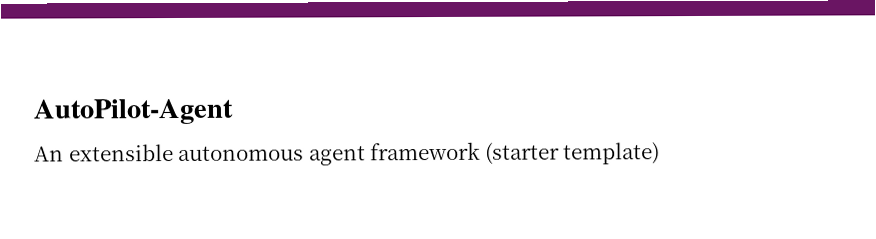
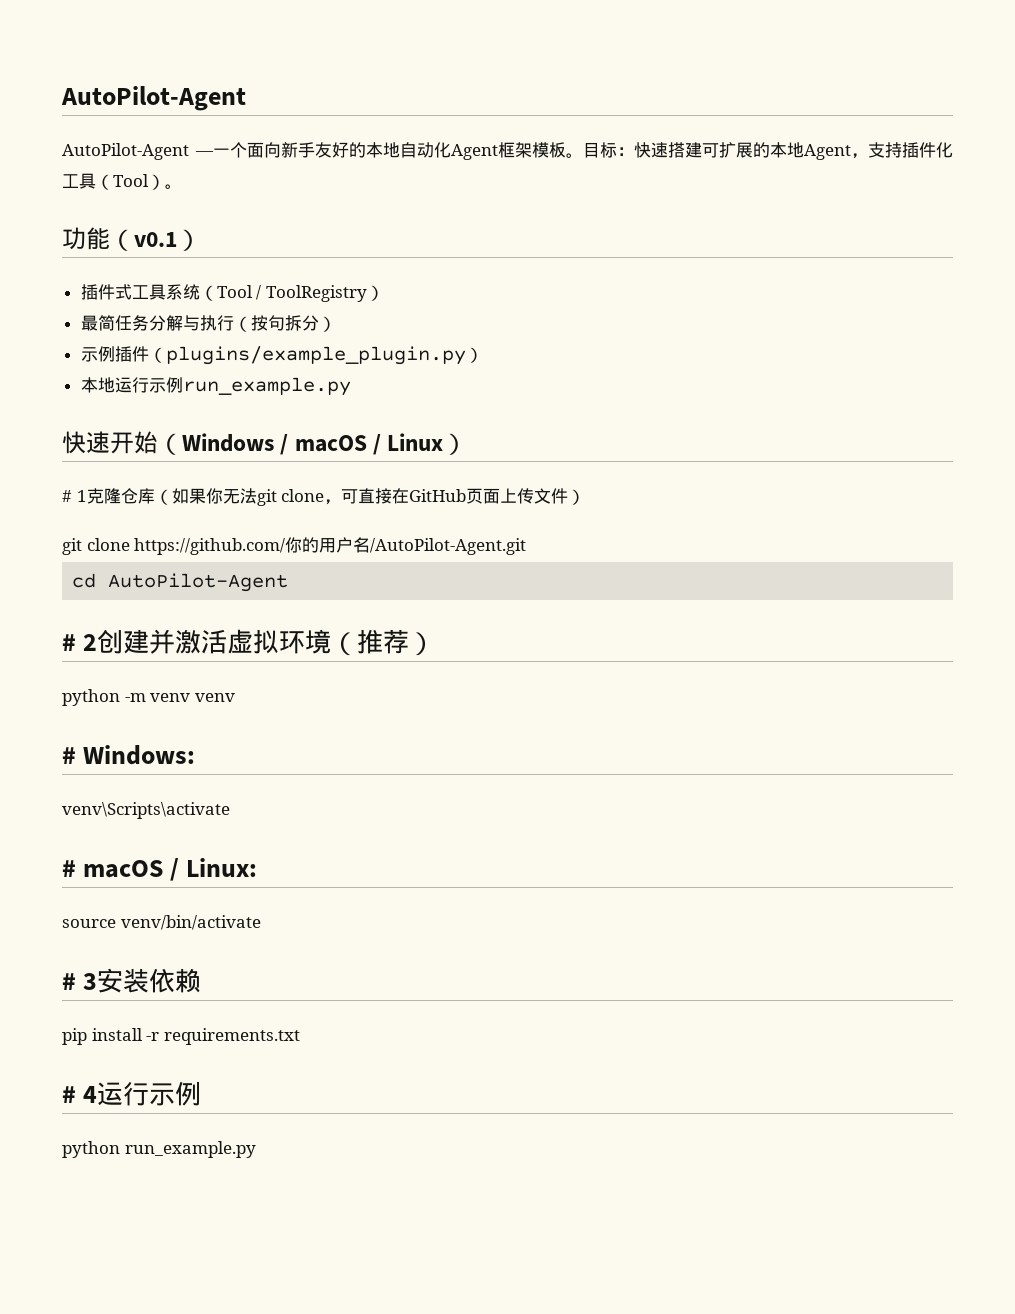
[33,98,234,125] [34,141,661,166] AutoPilot-Agent // An extensible autonomous agent framework (starter template) -> [61,86,246,111] [62,142,953,160] [62,173,182,190] [62,227,201,251] [80,284,384,302] [80,315,336,332] [80,346,483,365] [80,377,351,396] [62,431,468,455] [62,488,586,506] [62,537,527,555] [72,573,289,592] [62,629,436,656] [62,689,235,706] [62,745,196,765] [62,802,230,819] [62,858,258,881] [62,915,261,930] [62,968,202,993] [62,1028,300,1045] [62,1081,202,1106] [62,1141,256,1158] AutoPilot-Agent // AutoPilot-Agent —一个面向新手友好的本地自动化Agent框架模板。目标：快速搭建可扩展的本地Agent，支持插件化工具（Tool）。 // 功能（v0.1） // 插件式工具系统（Tool / ToolRegistry） // 最简任务分解与执行（按句拆分） // 示例插件（plugins/example_plugin.py） // 本地运行示例run_example.py // 快速开始（Windows / macOS / Linux） // # 1克隆仓库（如果你无法git clone，可直接在GitHub页面上传文件） // git clone https://github.com/你的用户名/AutoPilot-Agent.git // cd AutoPilot-Agent // # 2创建并激活虚拟环境（推荐） // python -m venv venv // # Windows: // venv\Scripts\activate // # macOS / Linux: // source venv/bin/activate // # 3安装依赖 // pip install -r requirements.txt // # 4运行示例 // python run_example.py

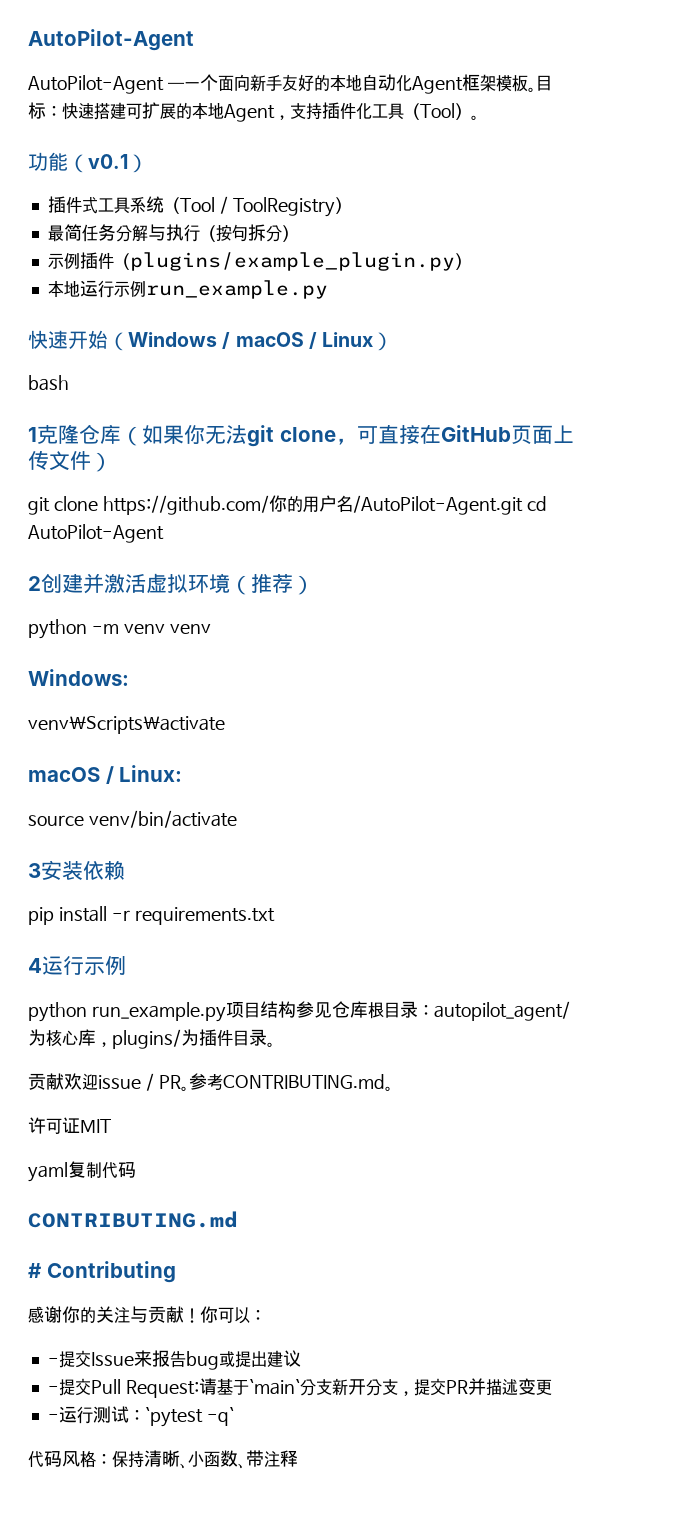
[62,490,72,502] # -> [28,375,69,391] bash //
(527, 546) // -> (523, 505) none
[62,634,76,651] # -> (164, 533) none
[62,747,76,764] # -> (211, 629) none
[62,860,76,877] # -> (225, 725) none
[62,973,76,990] # -> (237, 819) none
[62,1086,76,1103] # -> (275, 916) none
(256, 1149) none -> [225,1001,570,1021] [28,1029,275,1049] [28,1073,393,1091] [28,1117,111,1134] [28,1161,136,1182] [28,1211,238,1228] [28,1261,176,1283] [28,1306,266,1324] [47,1350,301,1370] [47,1378,552,1398] [47,1406,234,1427] [28,1450,298,1469] 项目结构参见仓库根目录：autopilot_agent/为核心库，plugins/为插件目录。 // 贡献欢迎issue / PR。参考CONTRIBUTING.md。 // 许可证MIT // yaml复制代码 // CONTRIBUTING.md // # Contributing // 感谢你的关注与贡献！你可以： // -提交Issue来报告bug或提出建议 // -提交Pull Request:请基于`main`分支新开分支，提交PR并描述变更 // -运行测试：`pytest -q` // 代码风格：保持清晰、小函数、带注释

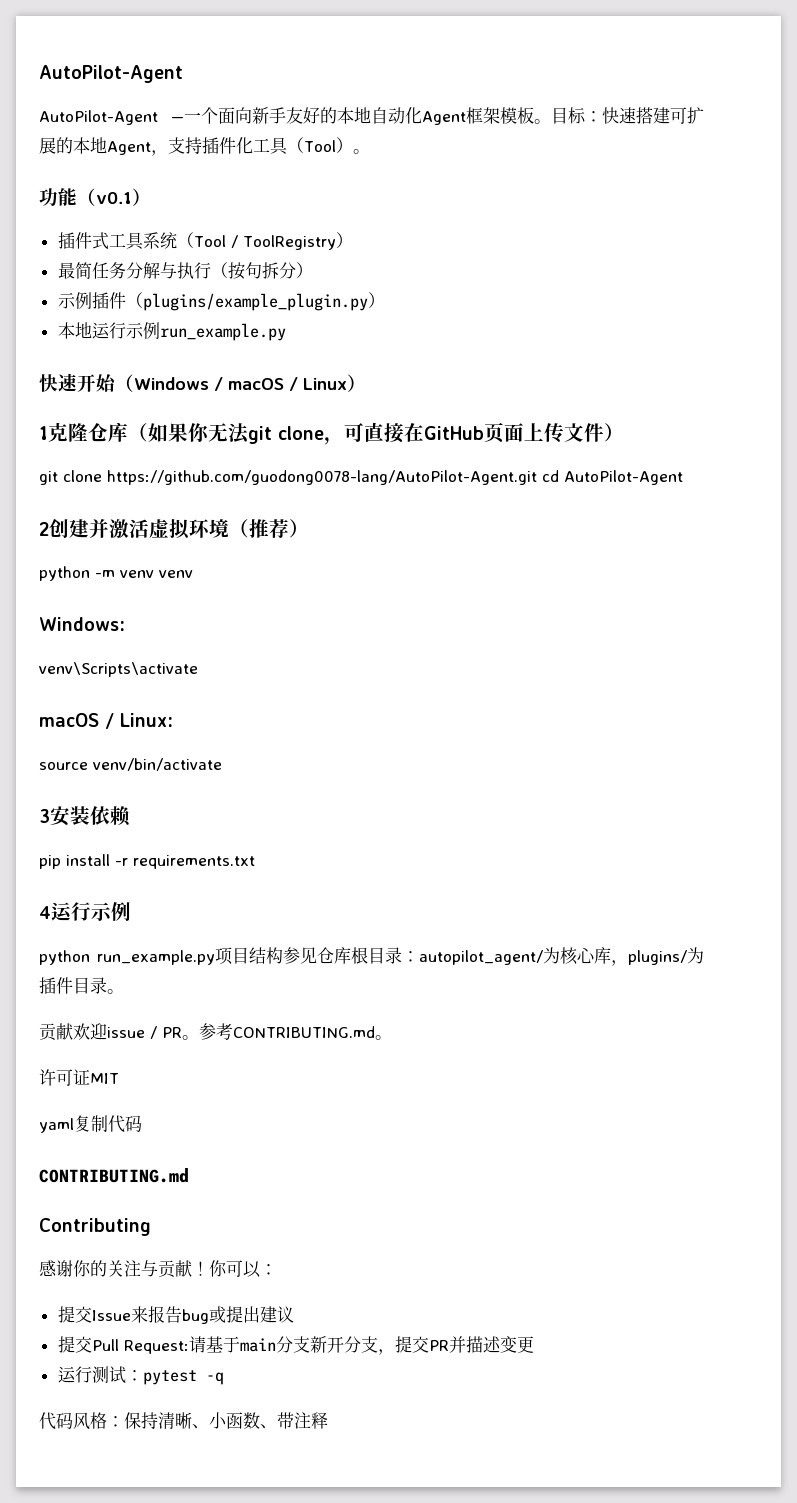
[28,375,69,391] // bash -> (366, 383) none
[102,495,523,515] https://github.com/你的用户名/AutoPilot-Agent.git -> [107,470,537,485] https://github.com/guodong0078-lang/AutoPilot-Agent.git
[28,1263,42,1278] # -> (189, 1175) none
[47,1358,59,1365] - -> (277, 1269) none
[47,1386,59,1393] - -> (294, 1314) none
[248,1379,300,1395] `main` -> [239,1338,276,1352] main
[47,1414,59,1421] - -> (534, 1344) none
[144,1407,234,1427] `pytest -q` -> [142,1370,224,1385] pytest -q

